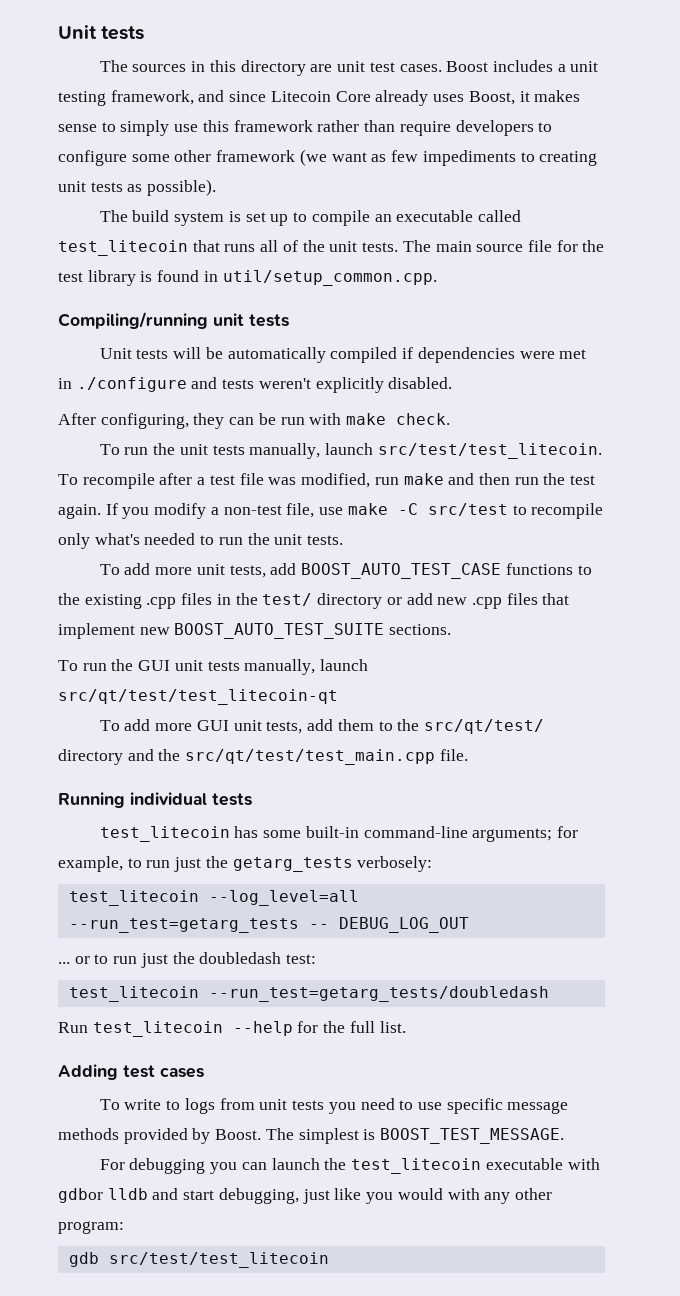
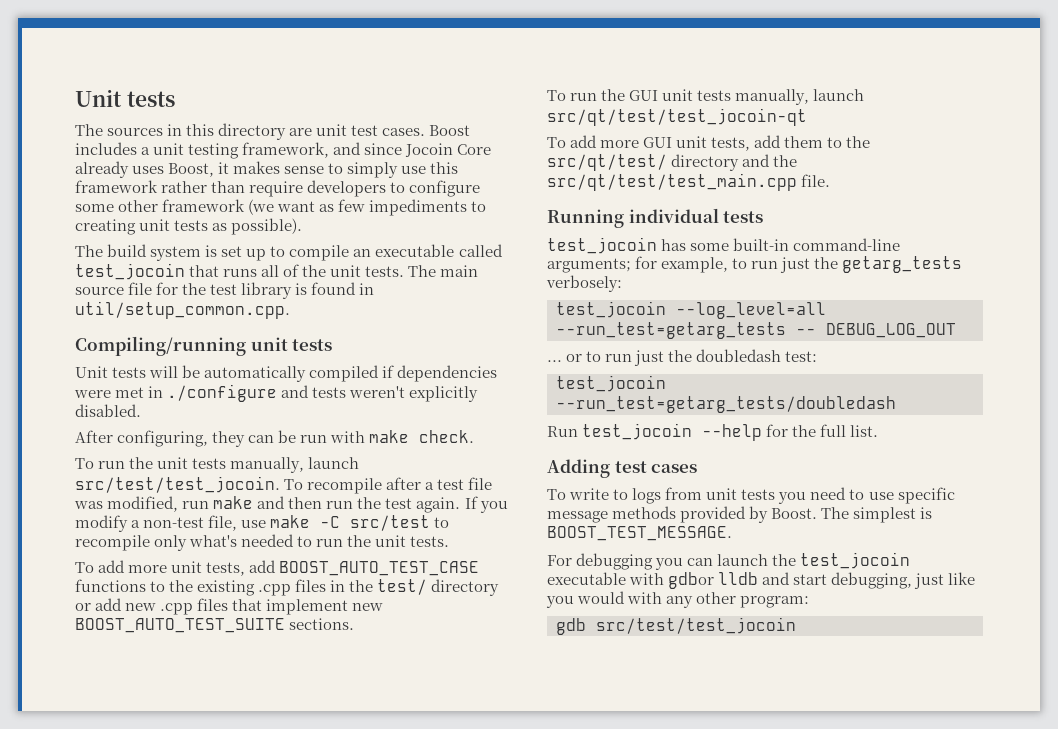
[270,91,331,102] Litecoin -> [405,143,454,157] Jocoin
[58,240,188,256] test_litecoin -> [75,263,185,280] test_jocoin
[377,443,602,459] src/test/test_litecoin. -> [75,476,280,493] src/test/test_jocoin.
[58,689,338,705] src/qt/test/test_litecoin-qt -> [547,108,807,126] src/qt/test/test_jocoin-qt
[99,826,230,842] test_litecoin -> [547,237,657,254] test_jocoin
[68,890,199,906] test_litecoin -> [556,301,666,318] test_jocoin
[68,986,199,1002] test_litecoin -> [556,375,666,392] test_jocoin
[92,1021,223,1037] test_litecoin -> [582,423,693,440] test_jocoin
[351,1158,482,1174] test_litecoin -> [800,552,911,569] test_jocoin
[108,1252,329,1268] src/test/test_litecoin -> [596,617,796,634] src/test/test_jocoin

